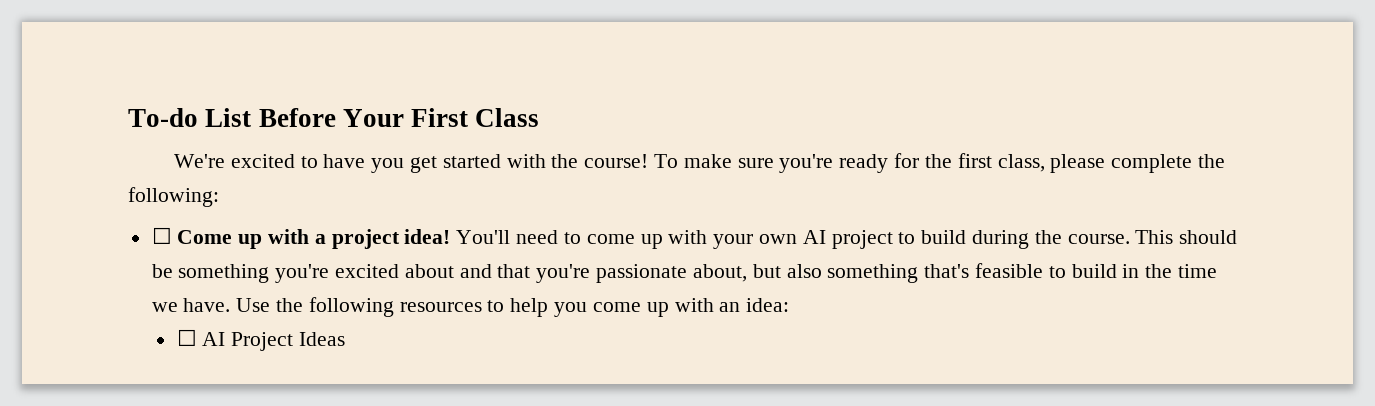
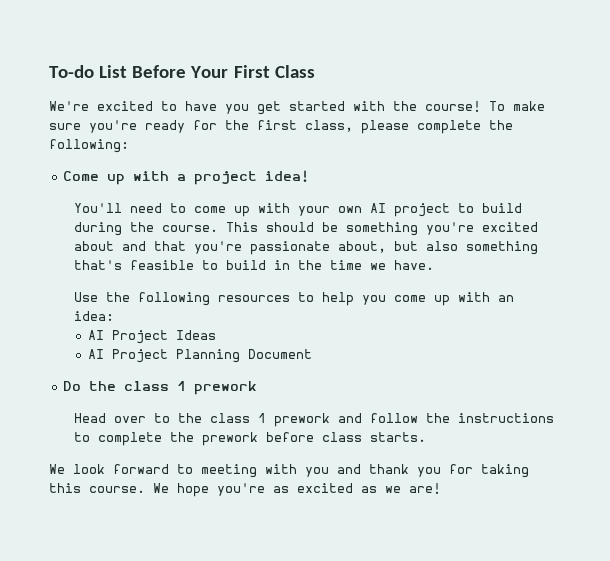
[151,227,172,244] ☐ -> (129, 146) none
(451, 236) none -> (310, 176) //
(231, 305) none -> (434, 265) //
[176,329,197,346] ☐ -> (114, 316) none
(346, 339) none -> [88,349,313,363] [63,381,258,395] [73,413,554,427] [73,432,426,446] [49,464,529,478] [49,483,441,497] // AI Project Planning Document // Do the class 1 prework // Head over to the class 1 prework and follow the instructions to complete the prework before class starts. // We look forward to meeting with you and thank you for taking this course. We hope you're as excited as we are!

